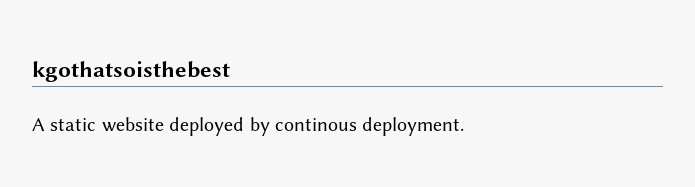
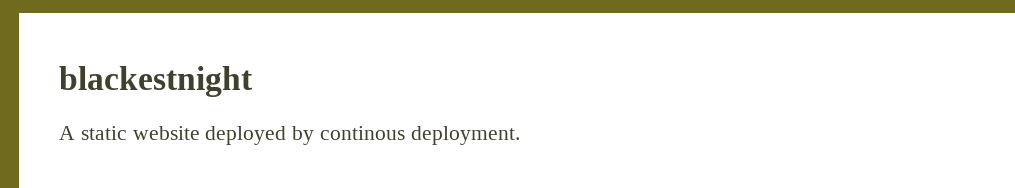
[32,61,230,82] kgothatsoisthebest -> [59,66,253,97] blackestnight

